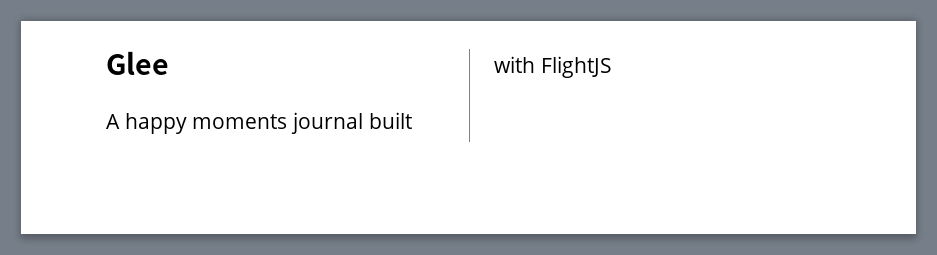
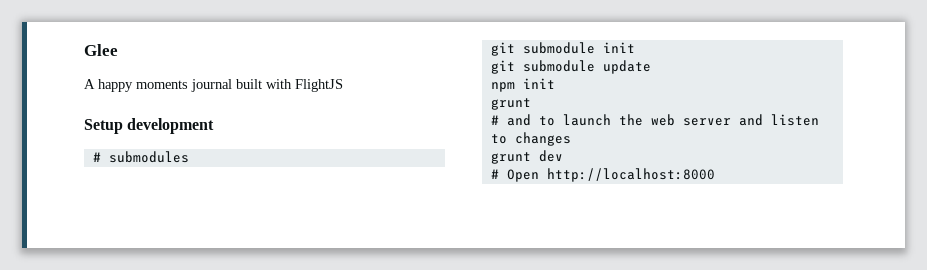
(612, 67) none -> [84,118,215,134] [92,151,189,163] [490,42,635,56] [490,60,651,74] [490,78,555,92] [490,98,531,110] [490,114,819,126] [490,132,571,146] [490,150,563,164] [490,168,715,182] // Setup development // # submodules // git submodule init // git submodule update // npm init // grunt // # and to launch the web server and listen to changes // grunt dev // # Open http://localhost:8000

